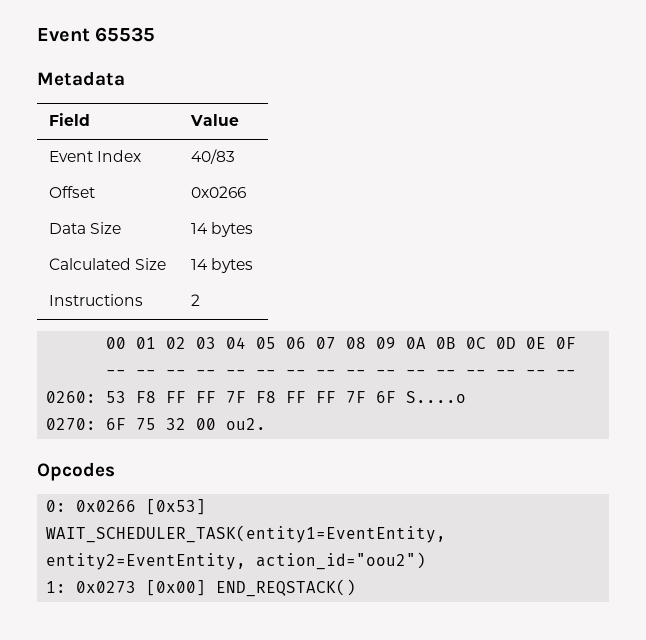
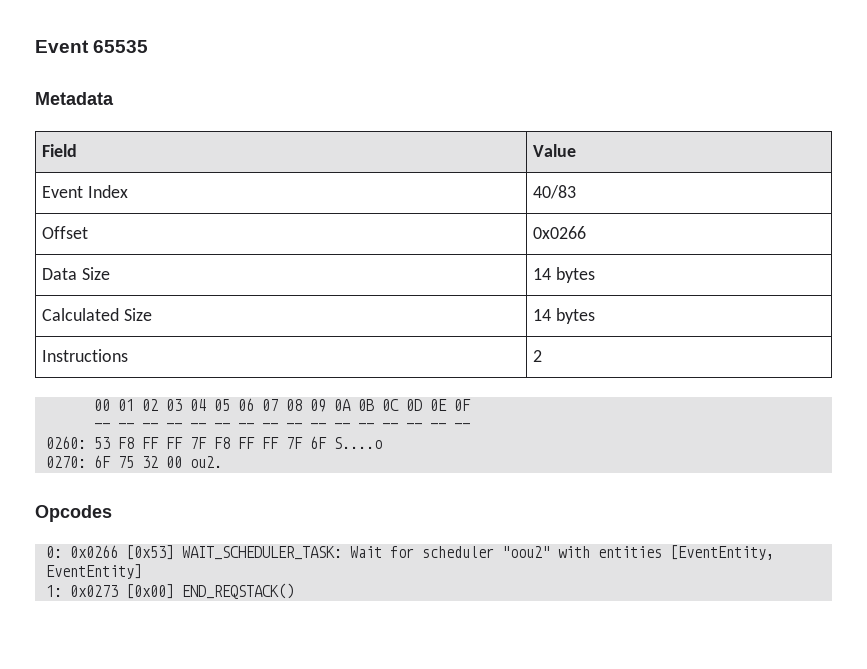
[46,525,447,543] [46,552,427,570] WAIT_SCHEDULER_TASK(entity1=EventEntity, entity2=EventEntity, action_id="oou2") -> [181,545,774,560] [45,564,142,579] WAIT_SCHEDULER_TASK: Wait for scheduler "oou2" with entities [EventEntity, EventEntity]

